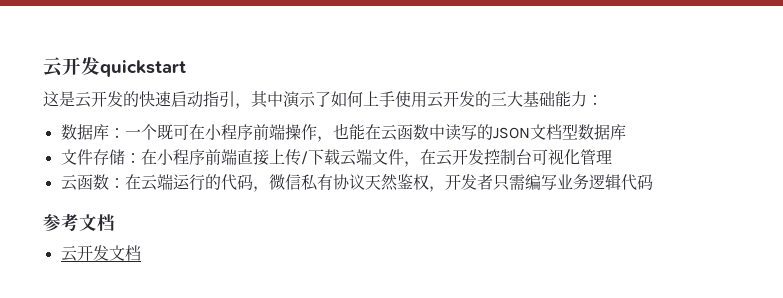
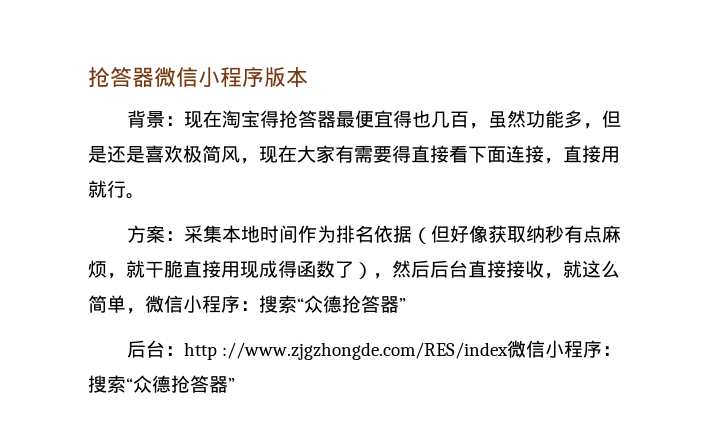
[43,57,186,77] [43,91,603,109] [60,123,626,142] [60,149,612,167] [60,174,653,192] [43,213,115,231] [60,245,141,262] 云开发quickstart // 这是云开发的快速启动指引，其中演示了如何上手使用云开发的三大基础能力： // 数据库：一个既可在小程序前端操作，也能在云函数中读写的JSON文档型数据库 // 文件存储：在小程序前端直接上传/下载云端文件，在云开发控制台可视化管理 // 云函数：在云端运行的代码，微信私有协议天然鉴权，开发者只需编写业务逻辑代码 // 参考文档 // 云开发文档 -> [88,67,308,88] [126,110,621,129] [88,145,620,164] [88,180,145,199] [126,225,621,244] [88,260,620,279] [88,295,406,314] [126,340,621,360] [88,375,235,393] 抢答器微信小程序版本 // 背景：现在淘宝得抢答器最便宜得也几百，虽然功能多，但是还是喜欢极简风，现在大家有需要得直接看下面连接，直接用就行。 // 方案：采集本地时间作为排名依据（但好像获取纳秒有点麻烦，就干脆直接用现成得函数了），然后后台直接接收，就这么简单，微信小程序：搜索“众德抢答器” // 后台：http ://www.zjgzhongde.com/RES/index微信小程序：搜索“众德抢答器”

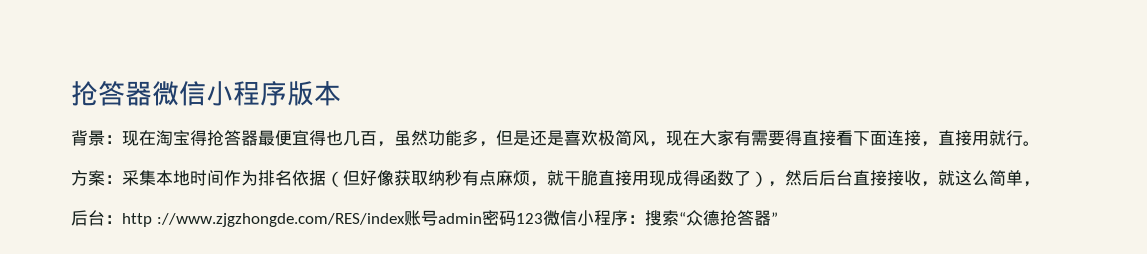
[145,295,406,313] [126,340,621,360] [88,375,235,393] 微信小程序：搜索“众德抢答器” // 后台：http ://www.zjgzhongde.com/RES/index微信小程序：搜索“众德抢答器” -> [71,210,778,227] // 后台：http ://www.zjgzhongde.com/RES/index账号admin密码123微信小程序：搜索“众德抢答器”

